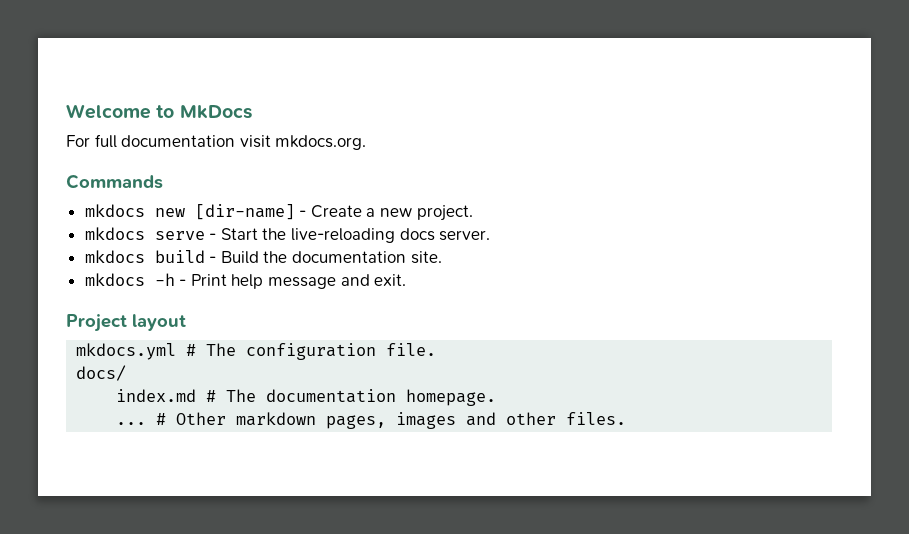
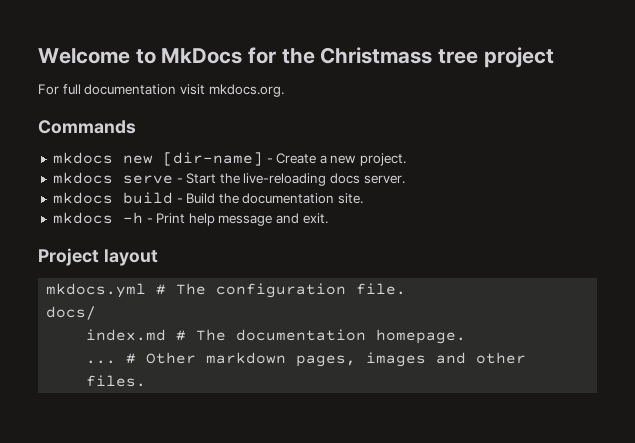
(252, 112) none -> [248,47,554,68] for the Christmass tree project

